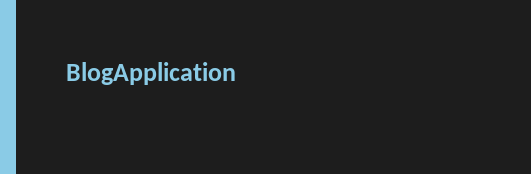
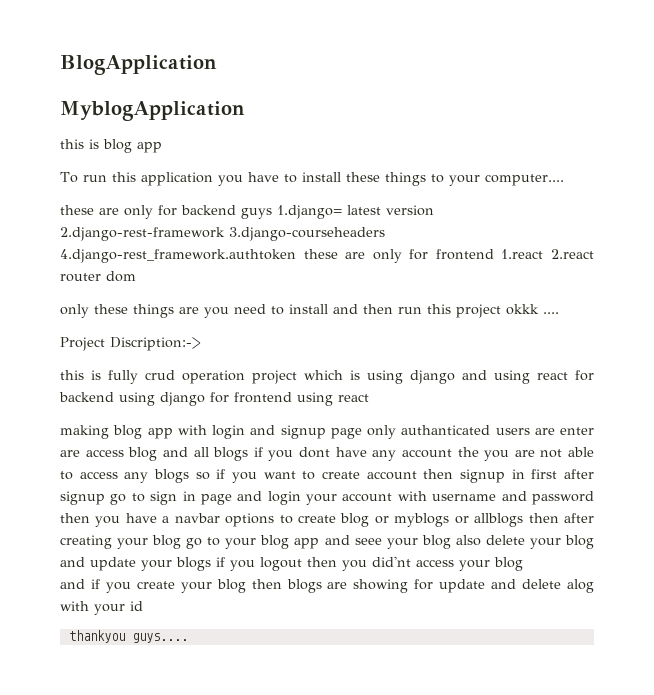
(236, 73) none -> [60,101,245,121] [60,139,162,153] [60,172,564,186] [60,205,434,219] [60,227,385,241] [60,249,594,263] [60,271,136,282] [60,304,559,318] [60,337,201,351] [60,370,594,384] [59,392,369,406] [60,425,594,439] [60,447,594,461] [60,469,594,483] [60,491,594,505] [60,513,595,527] [60,535,594,549] [60,556,523,571] [60,579,595,593] [60,601,143,615] [68,630,188,643] // MyblogApplication // this is blog app // To run this application you have to install these things to your computer.... // these are only for backend guys 1.django= latest version 2.django-rest-framework 3.django-courseheaders 4.django-rest_framework.authtoken these are only for frontend 1.react 2.react router dom // only these things are you need to install and then run this project okkk .... // Project Discription:-> // this is fully crud operation project which is using django and using react for backend using django for frontend using react // making blog app with login and signup page only authanticated users are enter are access blog and all blogs if you dont have any account the you are not able to access any blogs so if you want to create account then signup in first after signup go to sign in page and login your account with username and password then you have a navbar options to create blog or myblogs or allblogs then after creating your blog go to your blog app and seee your blog also delete your blog and update your blogs if you logout then you did'nt access your blog // and if you create your blog then blogs are showing for update and delete alog with your id // thankyou guys....

